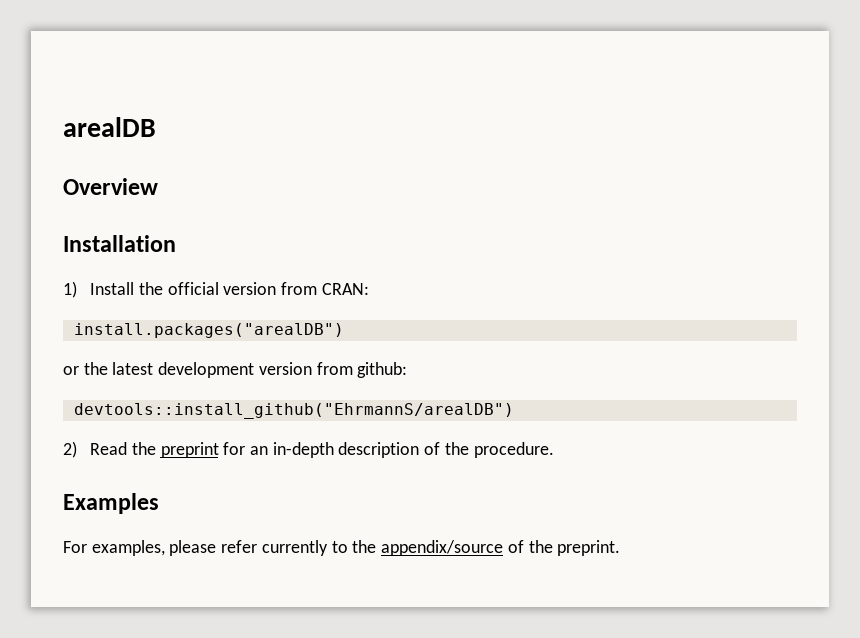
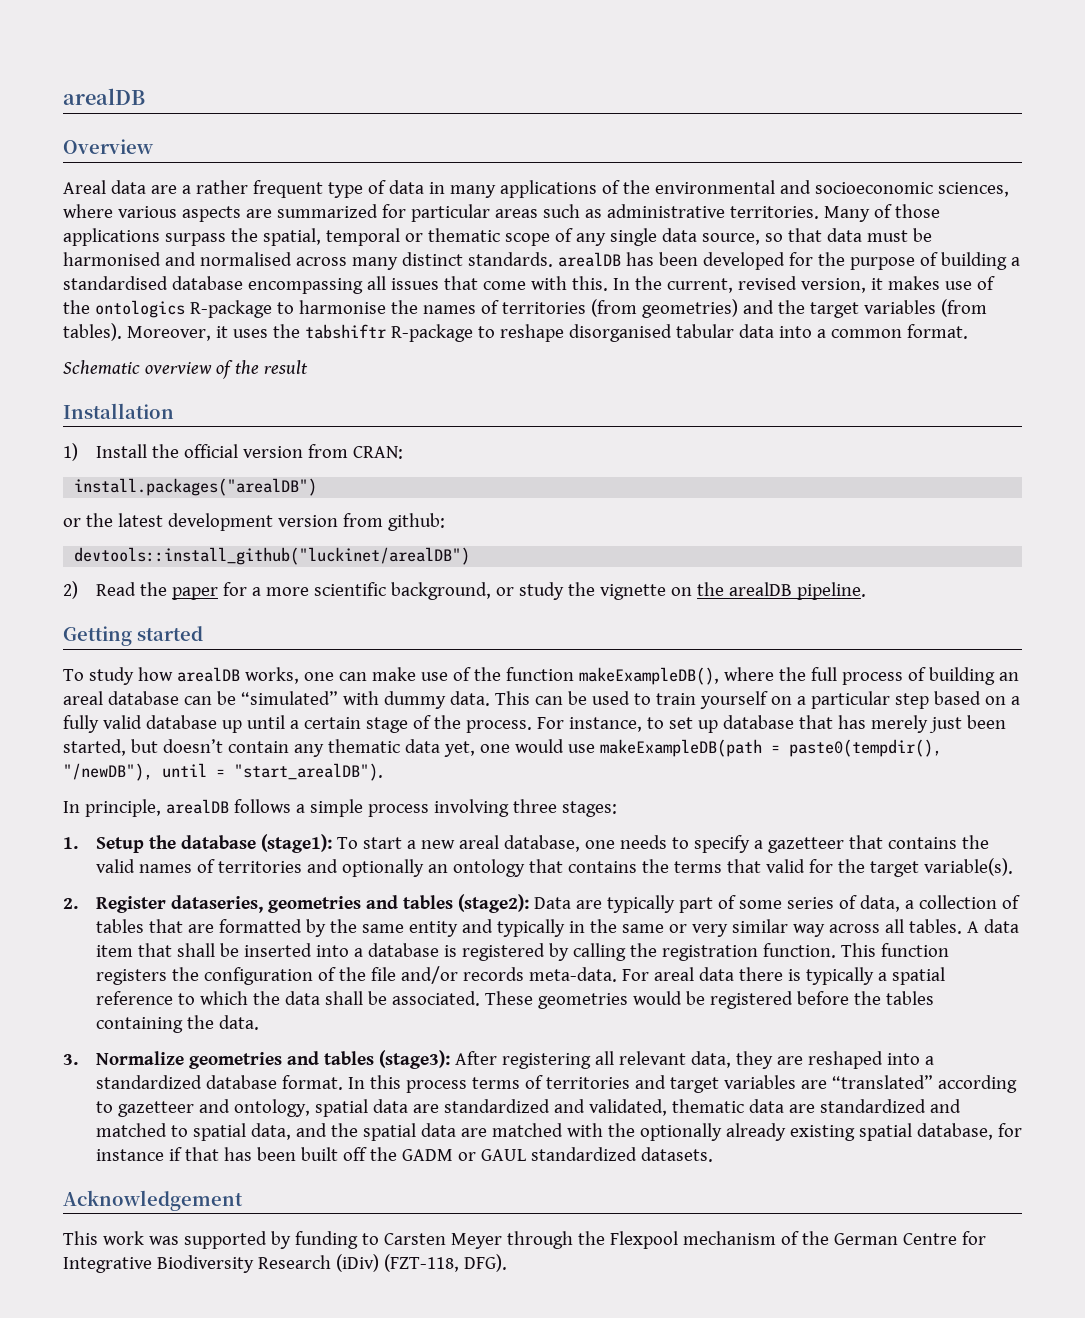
(158, 186) none -> [63,180,1009,198] [63,204,940,222] [63,228,932,246] [63,252,1020,270] [63,276,995,294] [63,299,987,318] [63,323,968,342] [63,360,308,379] // Areal data are a rather frequent type of data in many applications of the environmental and socioeconomic sciences, where various aspects are summarized for particular areas such as administrative territories. Many of those applications surpass the spatial, temporal or thematic scope of any single data source, so that data must be harmonised and normalised across many distinct standards. arealDB has been developed for the purpose of building a standardised database encompassing all issues that come with this. In the current, revised version, it makes use of the ontologics R-package to harmonise the names of territories (from geometries) and the target variables (from tables). Moreover, it uses the tabshiftr R-package to reshape disorganised tabular data into a common format. // Schematic overview of the result
[73,403,514,419] devtools::install_github("EhrmannS/arealDB") -> [74,547,471,565] devtools::install_github("luckinet/arealDB")
[160,442,554,458] [63,493,159,514] [63,540,621,556] preprint for an in-depth description of the procedure. // Examples // For examples, please refer currently to the appendix/source of the preprint. -> [171,582,866,600] [63,626,203,646] [63,667,1019,685] [63,691,1020,709] [63,715,1006,733] [63,739,942,757] [63,763,383,781] [63,799,617,817] [63,834,989,853] [95,858,1013,877] [63,894,1020,913] [95,919,1019,937] [95,943,949,961] [95,966,945,985] [95,991,934,1009] [95,1015,259,1033] [63,1050,934,1069] [95,1075,1017,1093] [95,1099,961,1117] [95,1123,1022,1141] [95,1147,713,1162] [63,1190,243,1211] [63,1231,986,1249] [63,1254,507,1273] paper for a more scientific background, or study the vignette on the arealDB pipeline. // Getting started // To study how arealDB works, one can make use of the function makeExampleDB(), where the full process of building an areal database can be “simulated” with dummy data. This can be used to train yourself on a particular step based on a fully valid database up until a certain stage of the process. For instance, to set up database that has merely just been started, but doesn’t contain any thematic data yet, one would use makeExampleDB(path = paste0(tempdir(), "/newDB"), until = "start_arealDB"). // In principle, arealDB follows a simple process involving three stages: // 1. Setup the database (stage1): To start a new areal database, one needs to specify a gazetteer that contains the valid names of territories and optionally an ontology that contains the terms that valid for the target variable(s). // 2. Register dataseries, geometries and tables (stage2): Data are typically part of some series of data, a collection of tables that are formatted by the same entity and typically in the same or very similar way across all tables. A data item that shall be inserted into a database is registered by calling the registration function. This function registers the configuration of the file and/or records meta-data. For areal data there is typically a spatial reference to which the data shall be associated. These geometries would be registered before the tables containing the data. // 3. Normalize geometries and tables (stage3): After registering all relevant data, they are reshaped into a standardized database format. In this process terms of territories and target variables are “translated” according to gazetteer and ontology, spatial data are standardized and validated, thematic data are standardized and matched to spatial data, and the spatial data are matched with the optionally already existing spatial database, for instance if that has been built off the GADM or GAUL standardized datasets. // Acknowledgement // This work was supported by funding to Carsten Meyer through the Flexpool mechanism of the German Centre for Integrative Biodiversity Research (iDiv) (FZT-118, DFG).

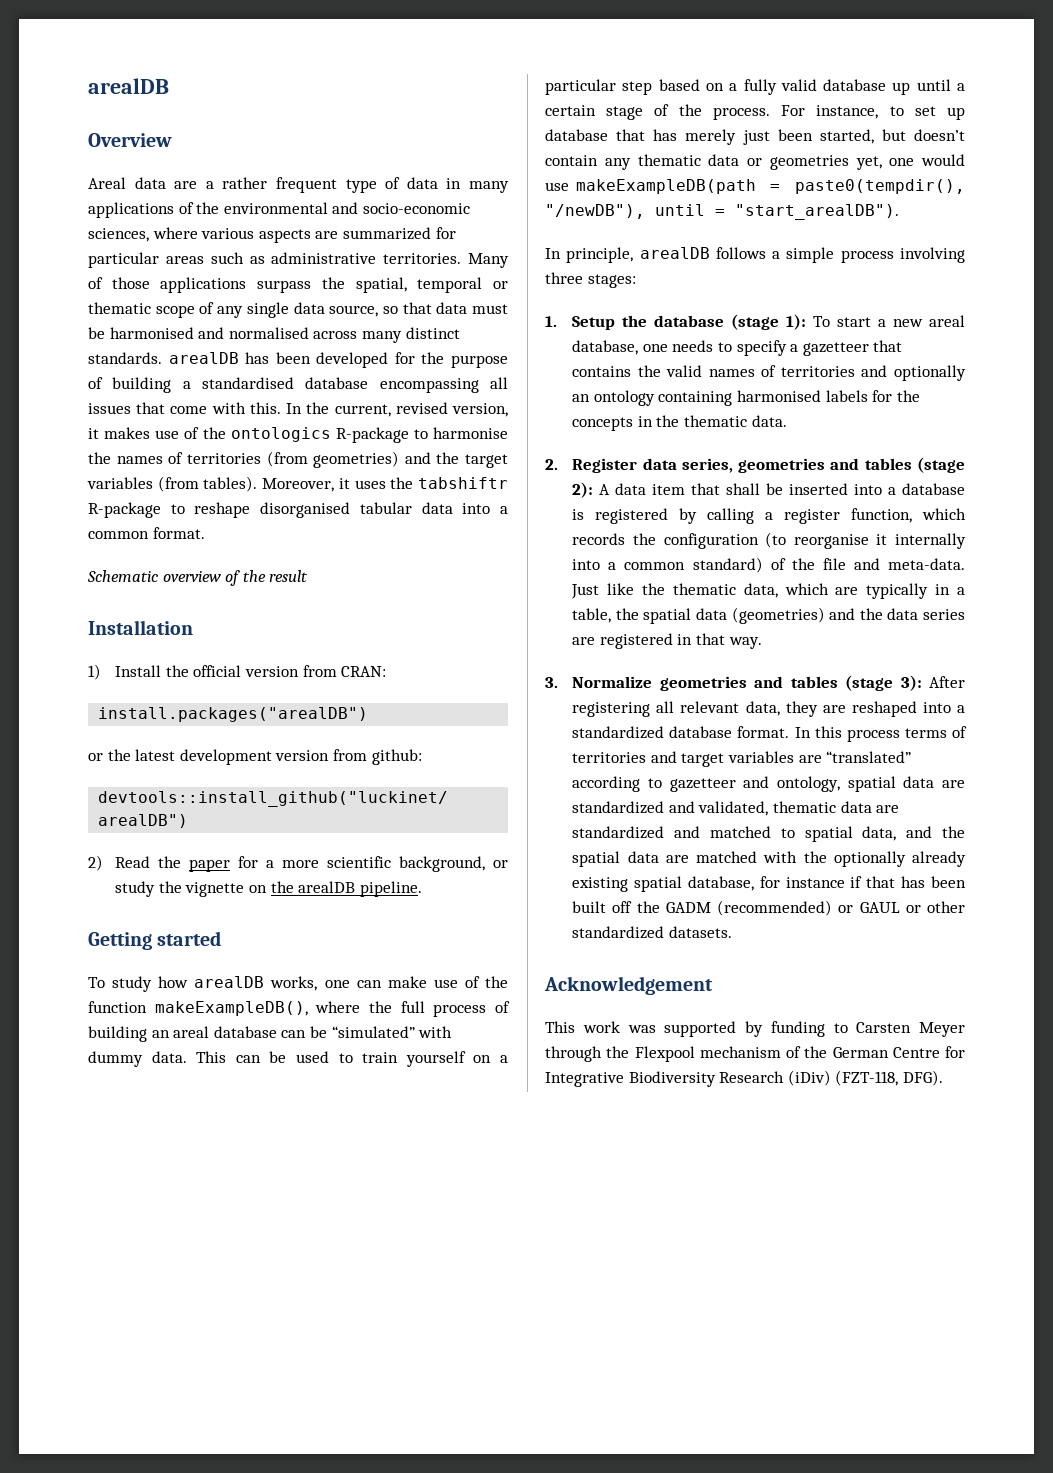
[814,182,933,194] socioeconomic -> [362,203,470,214] socio-economic
(440, 746) none -> [747,155,849,170] or geometries
[260,834,332,853] (stage1): -> [731,314,807,330] (stage 1):
[528,858,1013,877] that contains the terms that valid for the target variable(s). -> [658,390,920,406] [572,415,787,431] containing harmonised labels for the concepts in the thematic data.
[170,894,1020,913] [95,919,962,937] dataseries, geometries and tables (stage2): Data are typically part of some series of data, a collection of tables that are formatted by the same entity and typically in the same or very similar way across all tables. -> [642,457,965,473] [572,482,594,498] data series, geometries and tables (stage 2):
[629,943,949,961] [95,966,945,985] [95,991,934,1009] [95,1015,259,1033] the registration function. This function registers the configuration of the file and/or records meta-data. For areal data there is typically a spatial reference to which the data shall be associated. These geometries would be registered before the tables containing the data. -> [765,508,966,524] [572,532,966,549] [572,557,965,573] [571,583,965,599] [572,607,965,624] [572,633,762,649] a register function, which records the configuration (to reorganise it internally into a common standard) of the file and meta-data. Just like the thematic data, which are typically in a table, the spatial data (geometries) and the data series are registered in that way.
[378,1050,450,1069] (stage3): -> [845,675,922,691] (stage 3):
(453, 1155) none -> [717,900,833,916] (recommended)
(526, 1155) none -> [905,901,965,913] or other

